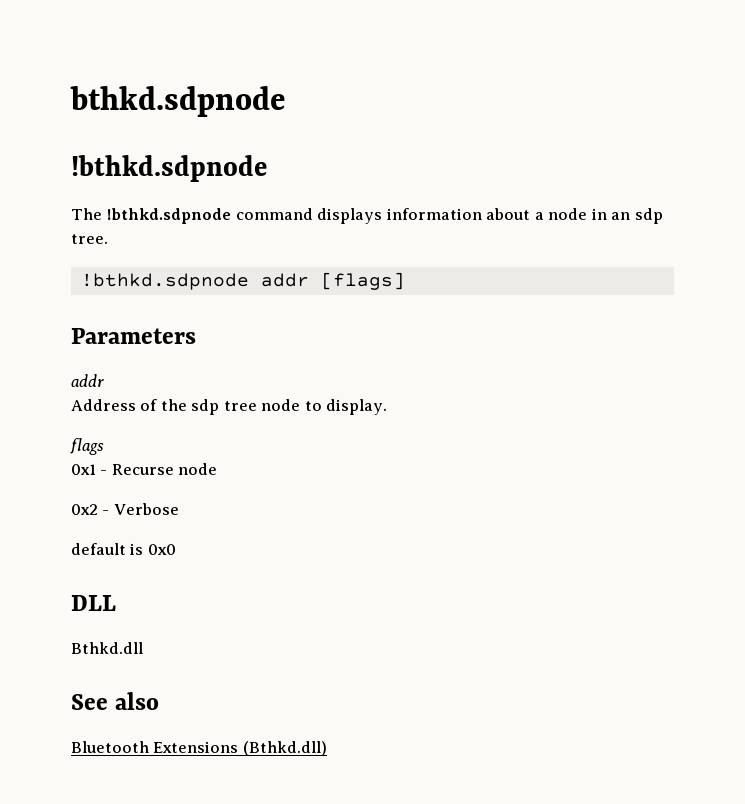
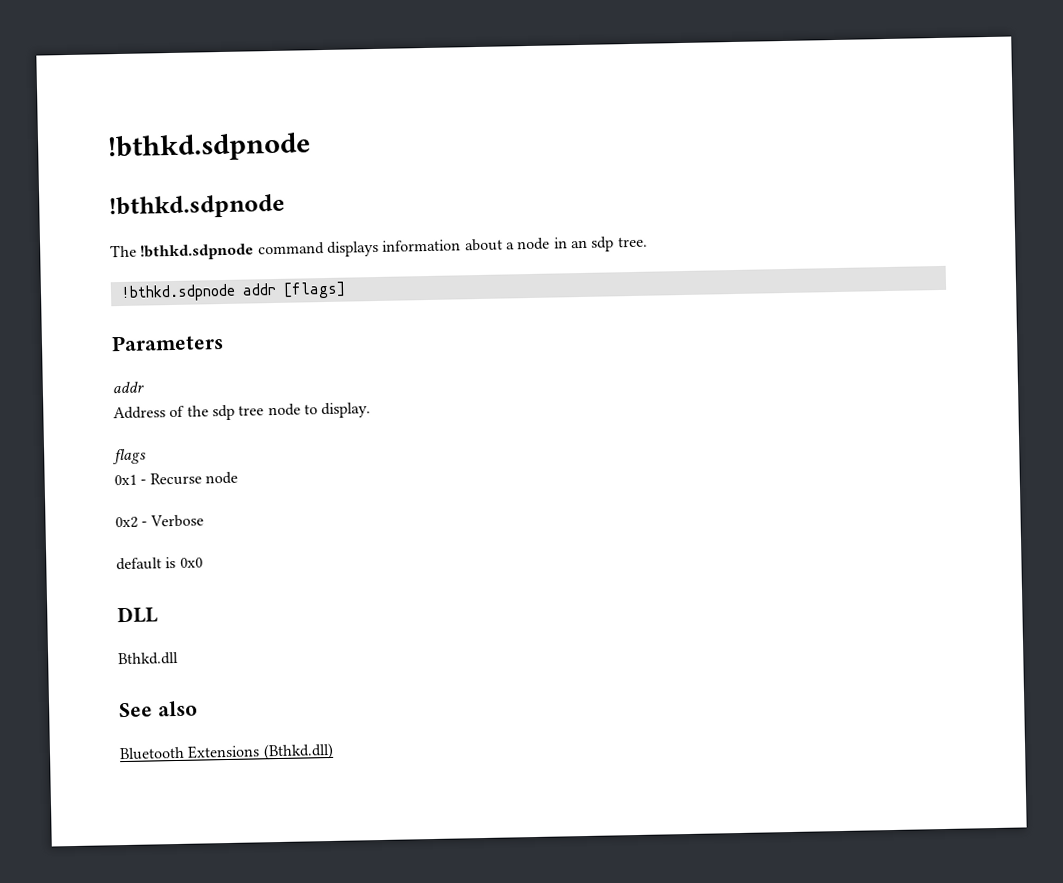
[70,86,286,117] bthkd.sdpnode -> [107,132,311,163] !bthkd.sdpnode

